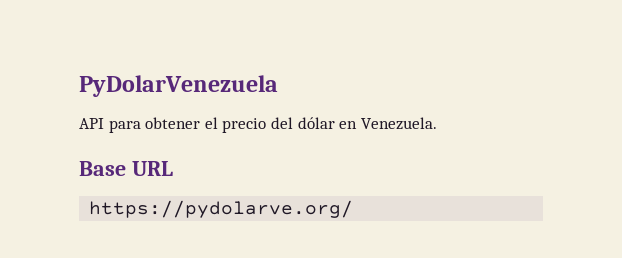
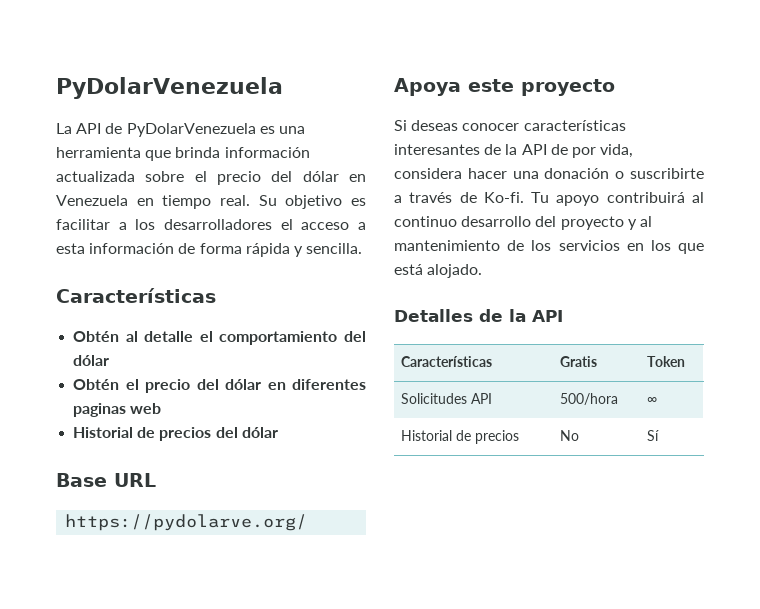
[79,117,437,133] [79,161,173,176] [89,200,354,218] API para obtener el precio del dólar en Venezuela. // Base URL // https://pydolarve.org/ -> [56,123,305,137] [56,147,310,161] [56,171,366,185] [56,195,366,209] [56,219,366,230] [56,243,363,257] [56,288,216,303] [73,331,366,345] [73,355,110,366] [73,379,366,393] [73,403,162,417] [73,427,278,441] [56,473,156,487] [65,514,308,531] [394,78,615,96] [394,120,626,131] [394,144,634,158] [394,168,704,179] [394,192,704,206] [394,216,652,230] [394,240,704,254] [394,264,483,278] [394,309,563,322] [401,356,493,367] [560,356,598,367] [647,356,686,367] [401,393,493,404] [560,393,619,405] [647,397,658,404] [401,430,520,444] [560,430,580,441] [647,430,660,441] La API de PyDolarVenezuela es una herramienta que brinda información actualizada sobre el precio del dólar en Venezuela en tiempo real. Su objetivo es facilitar a los desarrolladores el acceso a esta información de forma rápida y sencilla. // Características // Obtén al detalle el comportamiento del dólar // Obtén el precio del dólar en diferentes paginas web // Historial de precios del dólar // Base URL // https://pydolarve.org/ // Apoya este proyecto // Si deseas conocer características interesantes de la API de por vida, considera hacer una donación o suscribirte a través de Ko-fi. Tu apoyo contribuirá al continuo desarrollo del proyecto y al mantenimiento de los servicios en los que está alojado. // Detalles de la API // Características | Gratis | Token // Solicitudes API | 500/hora | ∞ // Historial de precios | No | Sí

